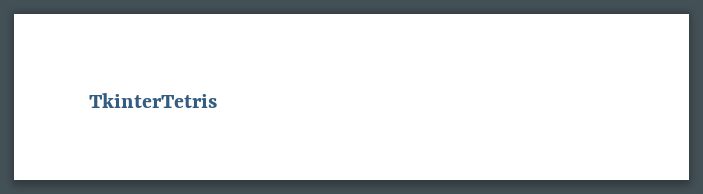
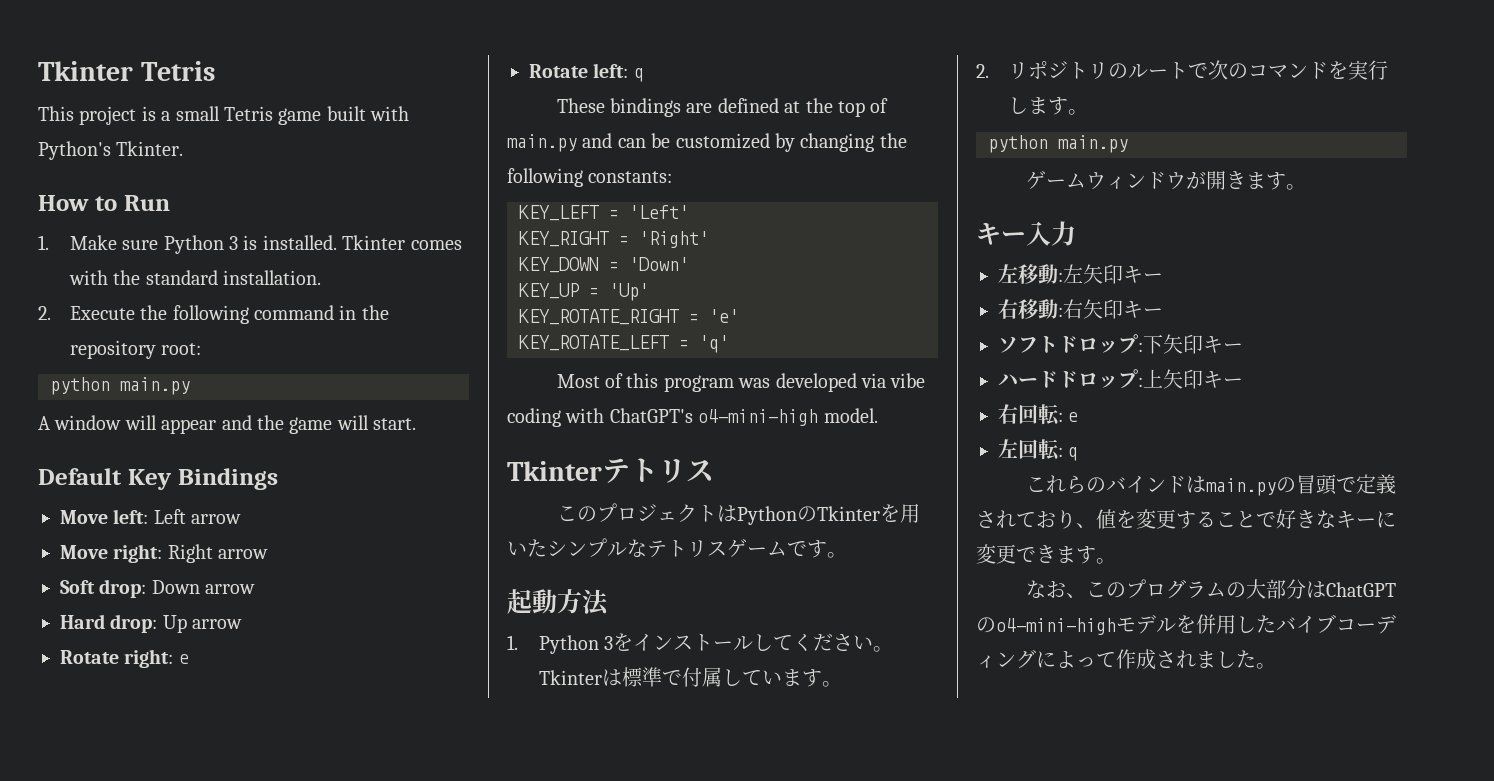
[89,93,217,108] TkinterTetris -> [38,61,215,81] [38,106,410,125] [38,141,184,160] [38,195,170,211] [38,235,462,254] [68,270,322,285] [38,305,389,324] [69,340,202,359] [50,377,190,395] [38,415,417,434] [38,468,278,490] [60,509,242,524] [60,544,269,563] [60,579,256,598] [60,614,243,633] [60,649,189,668] [529,63,644,82] [556,98,889,117] [507,133,907,152] [507,168,673,187] [519,205,689,221] [519,231,709,248] [519,257,689,273] [519,283,649,301] [519,309,739,325] [519,335,729,353] [556,373,926,392] [507,408,878,427] [507,458,714,483] [556,503,920,525] [507,538,847,558] [507,589,609,616] [507,633,894,654] [538,667,842,687] [976,60,1388,80] [1007,97,1088,115] [988,135,1128,153] [1025,171,1306,190] [976,221,1076,246] [998,264,1163,284] [998,299,1163,319] [998,334,1243,354] [998,369,1243,389] [998,404,1079,426] [998,439,1079,461] [1025,474,1396,496] [976,509,1396,529] [976,544,1116,564] [1025,579,1396,599] [976,614,1396,635] [976,649,1276,670] Tkinter Tetris // This project is a small Tetris game built with Python's Tkinter. // How to Run // 1. Make sure Python 3 is installed. Tkinter comes with the standard installation. // 2. Execute the following command in the repository root: // python main.py // A window will appear and the game will start. // Default Key Bindings // Move left: Left arrow // Move right: Right arrow // Soft drop: Down arrow // Hard drop: Up arrow // Rotate right: e // Rotate left: q // These bindings are defined at the top of main.py and can be customized by changing the following constants: // KEY_LEFT = 'Left' // KEY_RIGHT = 'Right' // KEY_DOWN = 'Down' // KEY_UP = 'Up' // KEY_ROTATE_RIGHT = 'e' // KEY_ROTATE_LEFT = 'q' // Most of this program was developed via vibe coding with ChatGPT's o4-mini-high model. // Tkinterテトリス // このプロジェクトはPythonのTkinterを用いたシンプルなテトリスゲームです。 // 起動方法 // 1. Python 3をインストールしてください。Tkinterは標準で付属しています。 // 2.リポジトリのルートで次のコマンドを実行します。 // python main.py // ゲームウィンドウが開きます。 // キー入力 // 左移動:左矢印キー // 右移動:右矢印キー // ソフトドロップ:下矢印キー // ハードドロップ:上矢印キー // 右回転: e // 左回転: q // これらのバインドはmain.pyの冒頭で定義されており、値を変更することで好きなキーに変更できます。 // なお、このプログラムの大部分はChatGPTのo4-mini-highモデルを併用したバイブコーディングによって作成されました。

